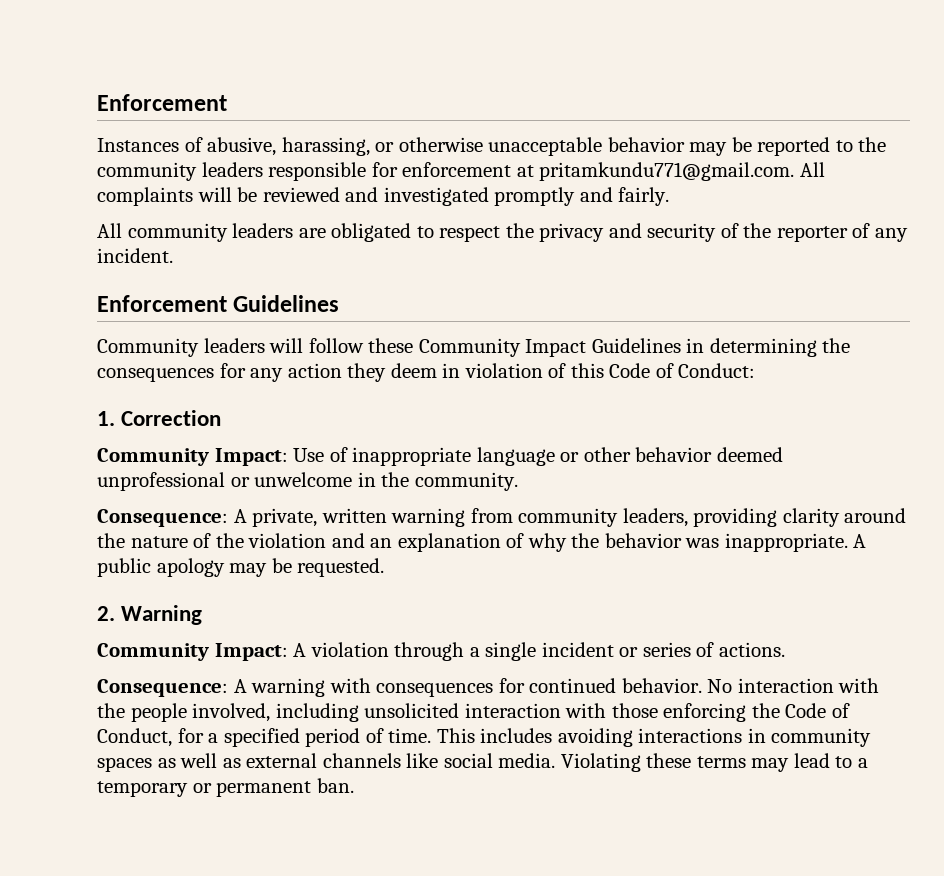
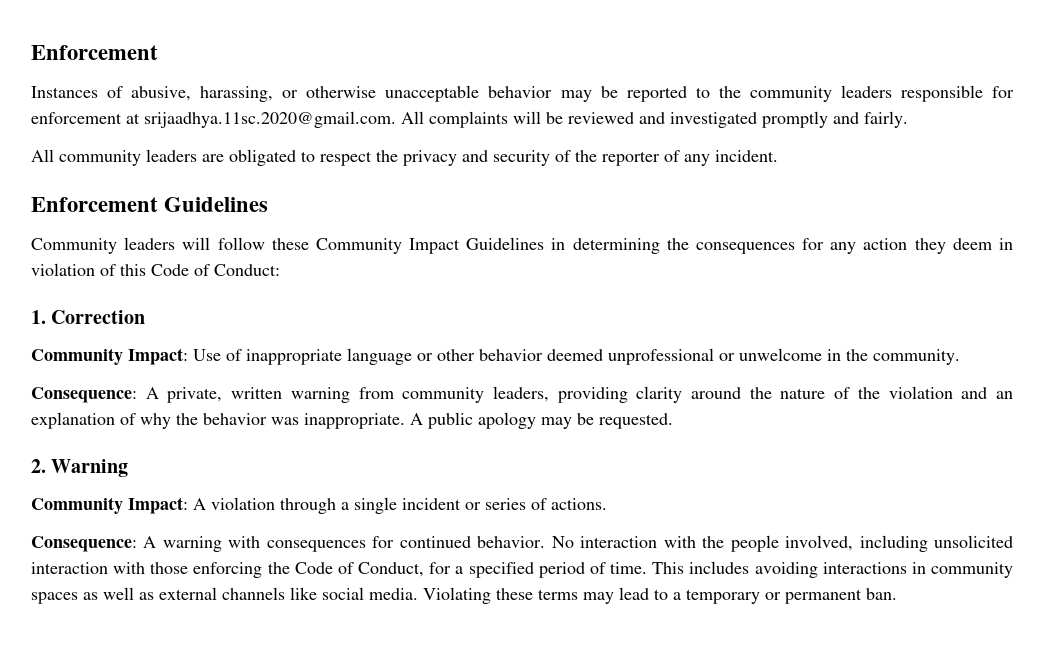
[539,162,795,181] pritamkundu771@gmail.com. -> [144,111,396,128] srijaadhya.11sc.2020@gmail.com.

